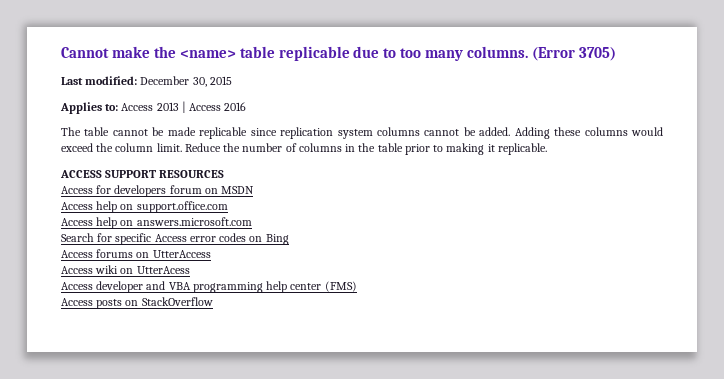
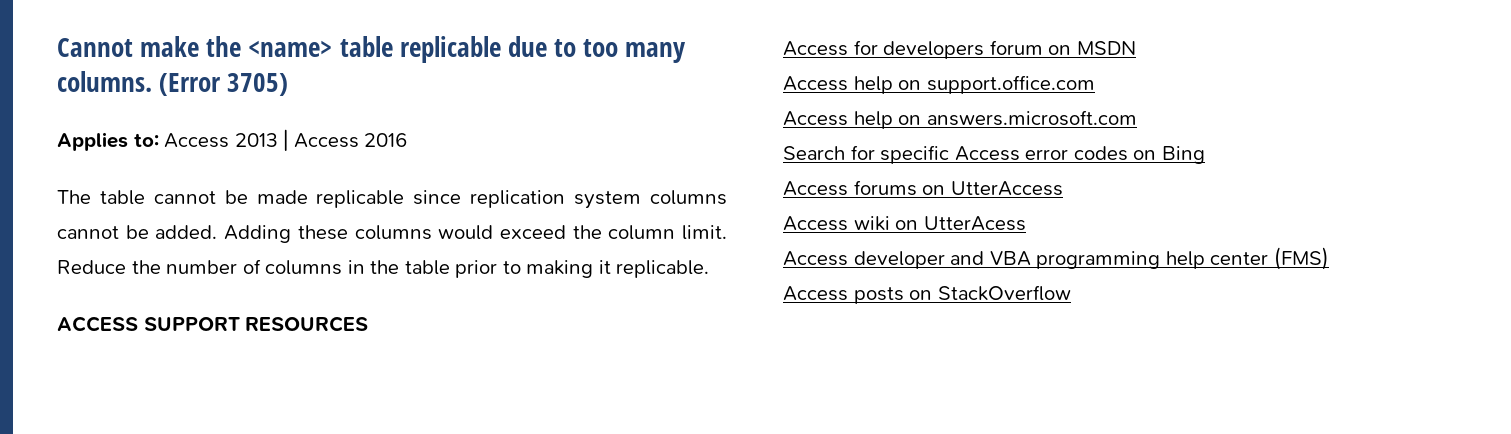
[61,76,232,87] // Last modified: December 30, 2015 -> (289, 84) none

